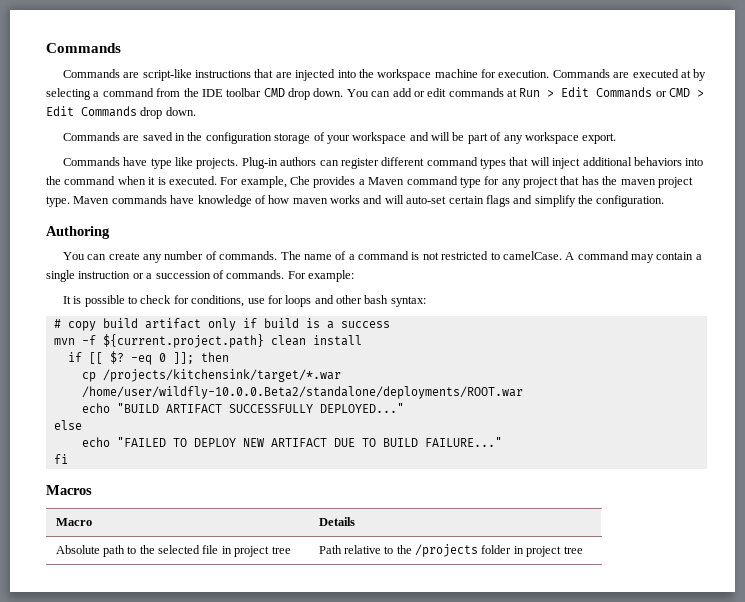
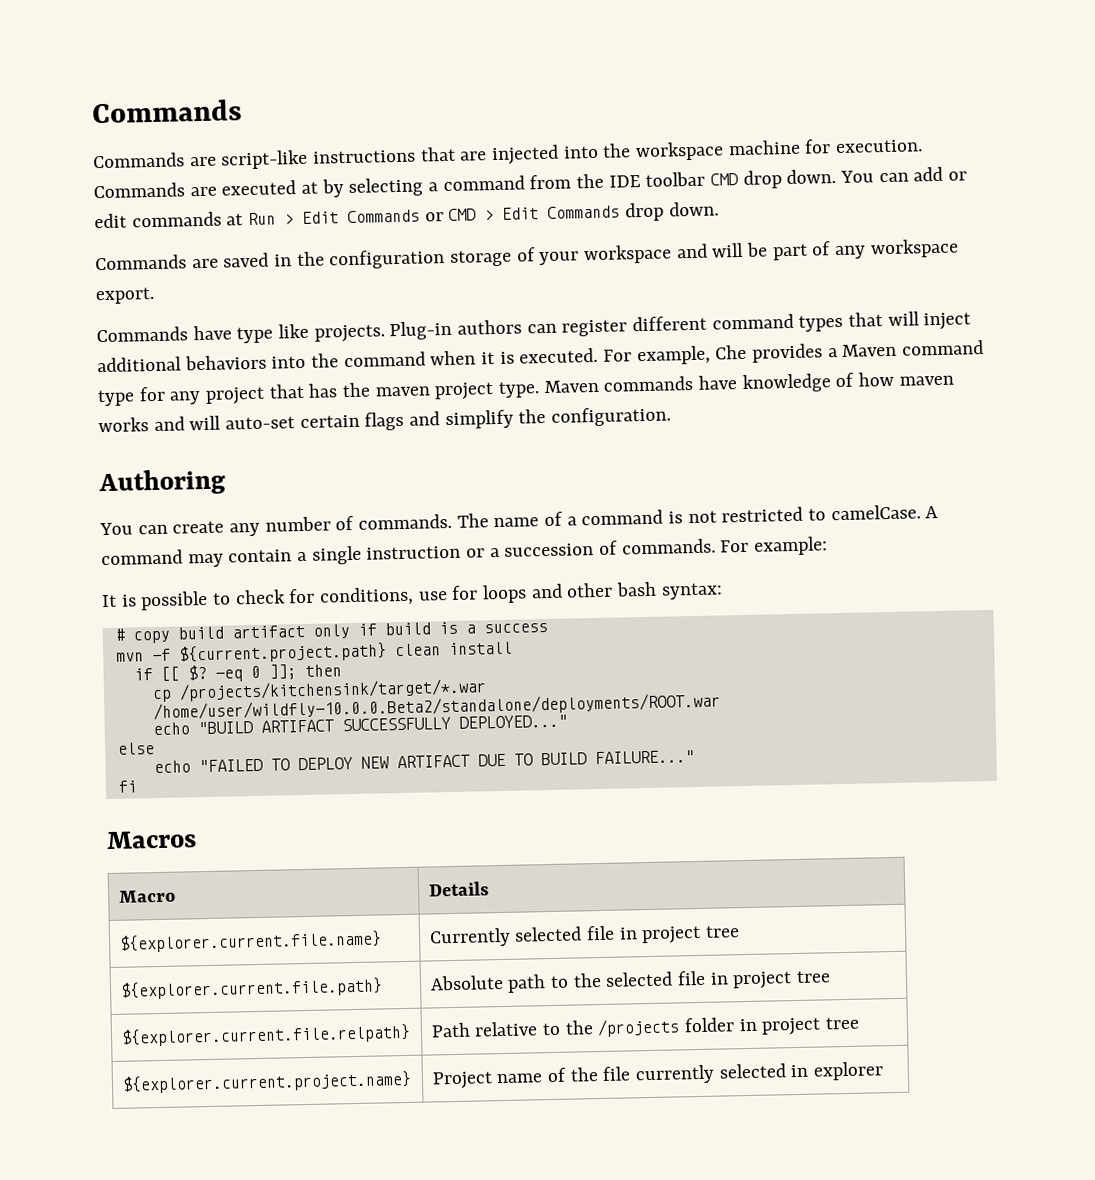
(355, 521) none -> [118,930,382,953] [428,925,740,948] [119,977,383,1000] ${explorer.current.file.name} | Currently selected file in project tree // ${explorer.current.file.path} |
(291, 550) none -> [120,1023,411,1047] // ${explorer.current.file.relpath}
(583, 550) none -> [121,1070,412,1094] [431,1061,884,1090] // ${explorer.current.project.name} | Project name of the file currently selected in explorer

